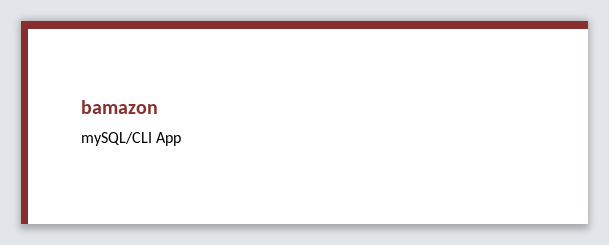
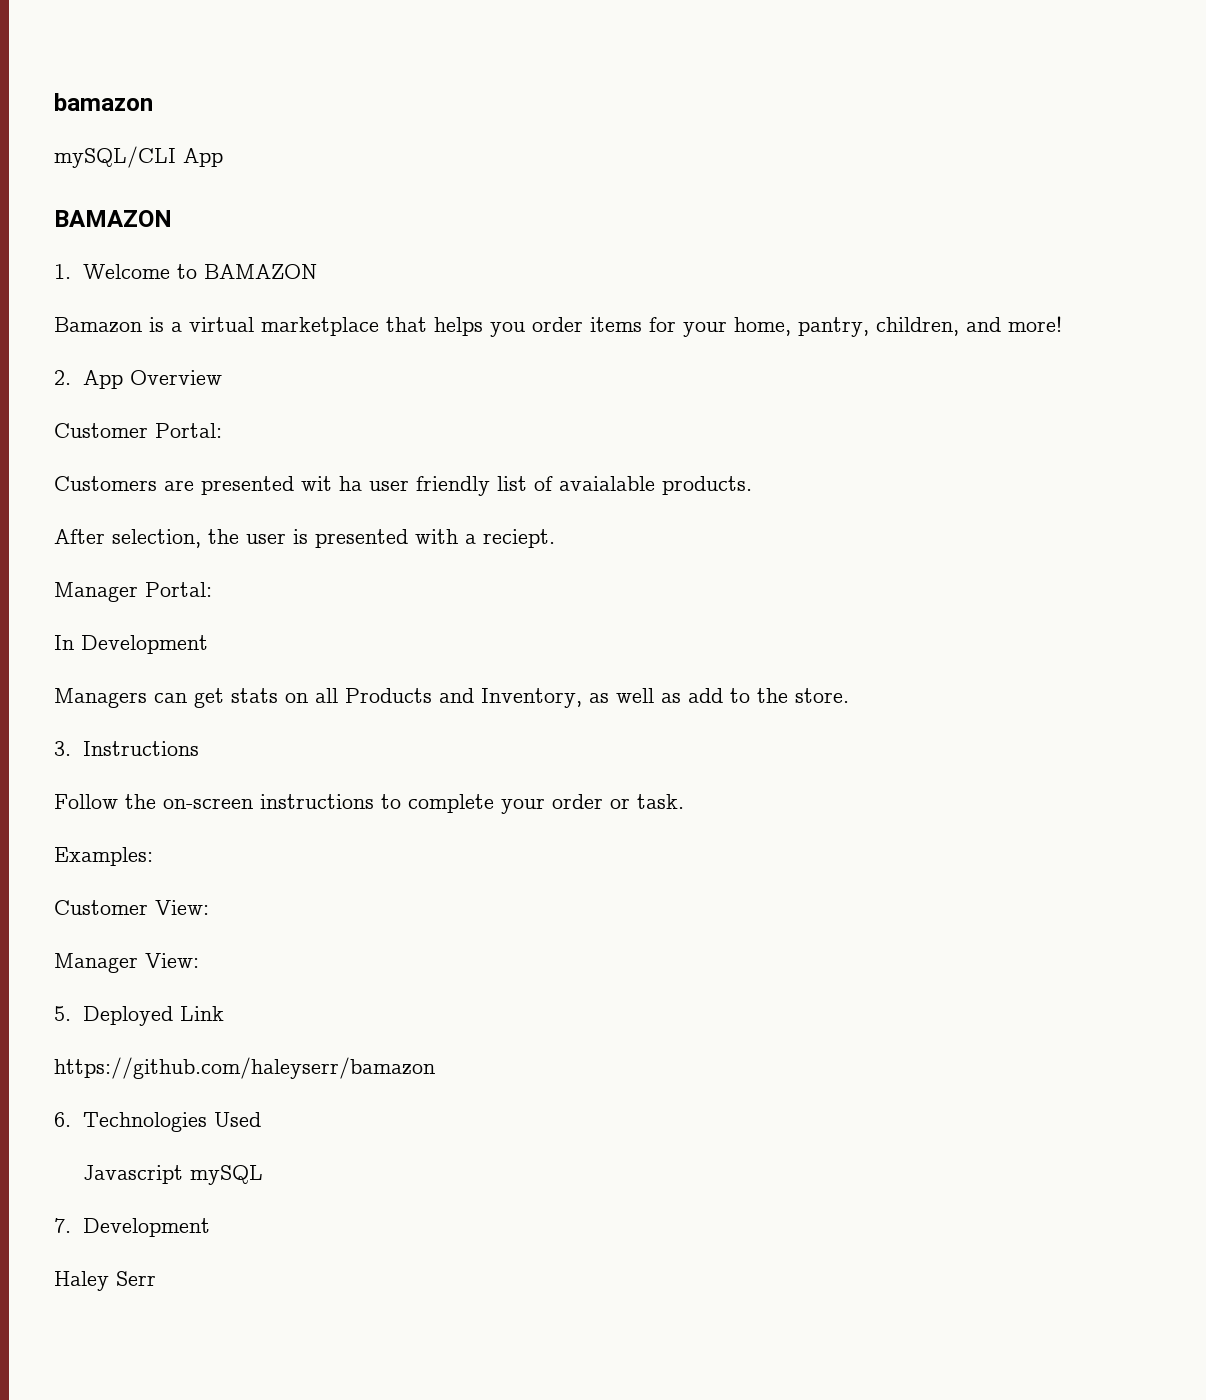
(182, 139) none -> [54,210,172,227] [54,264,318,279] [54,316,1062,337] [54,370,223,389] [54,423,222,438] [54,476,752,496] [54,529,555,548] [54,582,212,602] [54,635,208,654] [54,688,849,708] [54,741,200,756] [54,794,684,814] [54,847,153,866] [54,900,209,915] [54,953,199,973] [54,1006,225,1026] [54,1057,435,1079] [54,1112,262,1132] [83,1165,264,1185] [54,1218,211,1237] [54,1271,156,1291] // BAMAZON // 1. Welcome to BAMAZON // Bamazon is a virtual marketplace that helps you order items for your home, pantry, children, and more! // 2. App Overview // Customer Portal: // Customers are presented wit ha user friendly list of avaialable products. // After selection, the user is presented with a reciept. // Manager Portal: // In Development // Managers can get stats on all Products and Inventory, as well as add to the store. // 3. Instructions // Follow the on-screen instructions to complete your order or task. // Examples: // Customer View: // Manager View: // 5. Deployed Link // https://github.com/haleyserr/bamazon // 6. Technologies Used // Javascript mySQL // 7. Development // Haley Serr

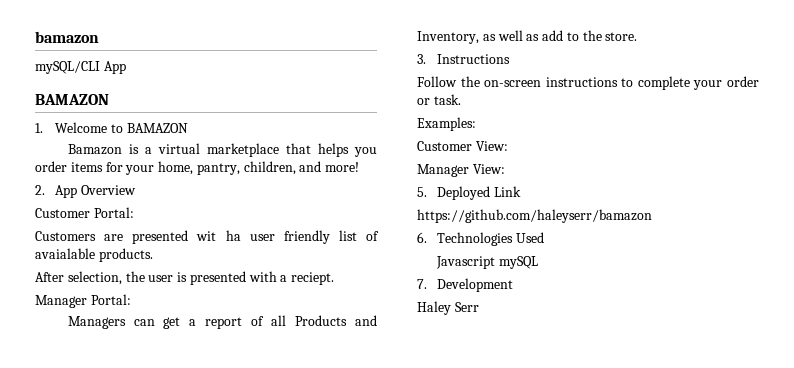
[54,635,208,654] // In Development -> (131, 299) none
[231,688,308,703] stats on -> [189,316,265,329] a report of

